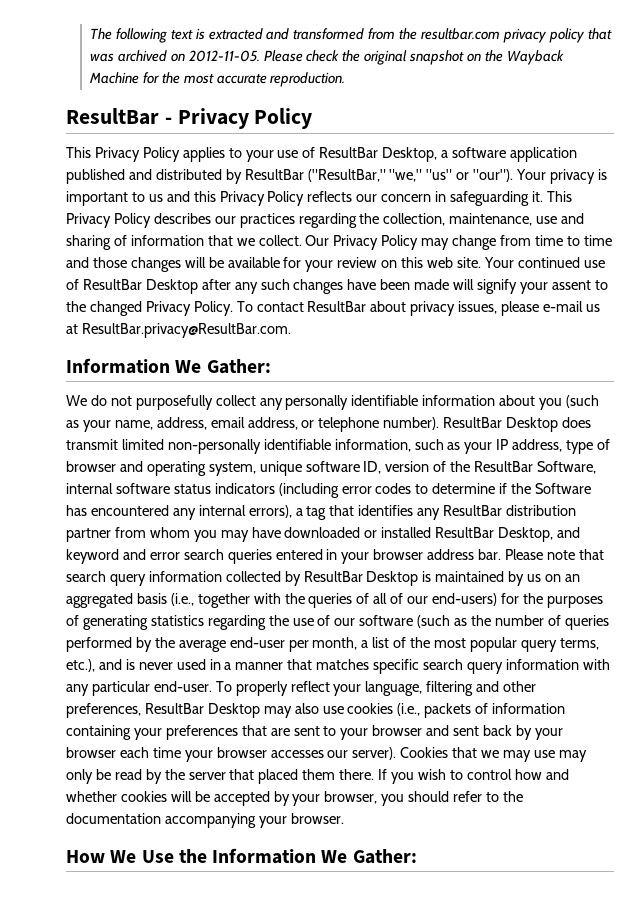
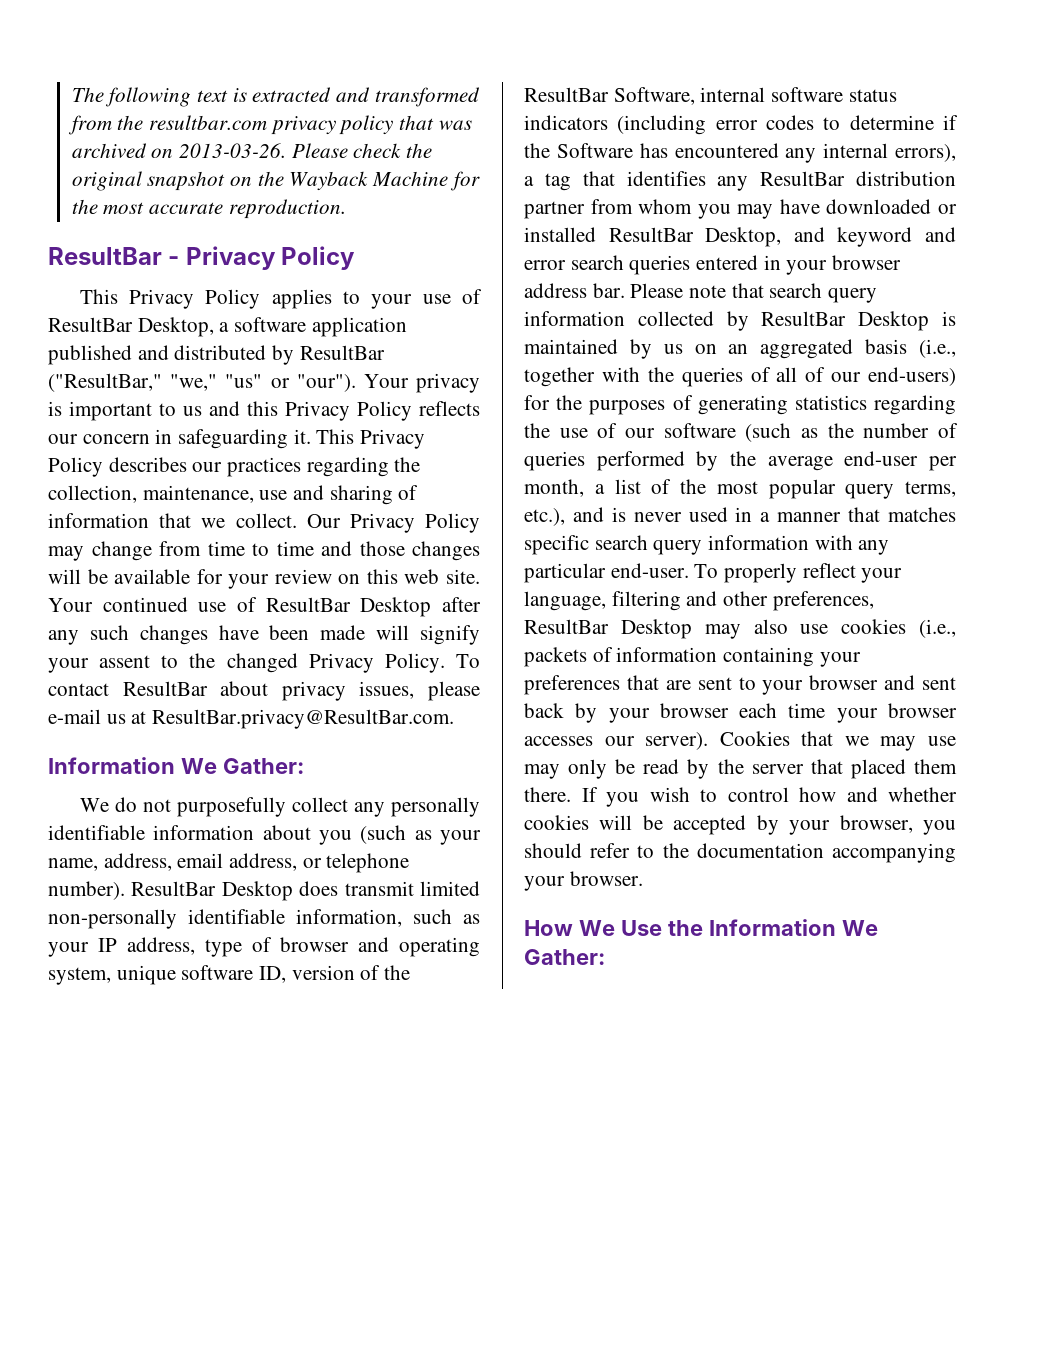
[188,50,260,62] 2012-11-05. -> [178,143,286,158] 2013-03-26.

